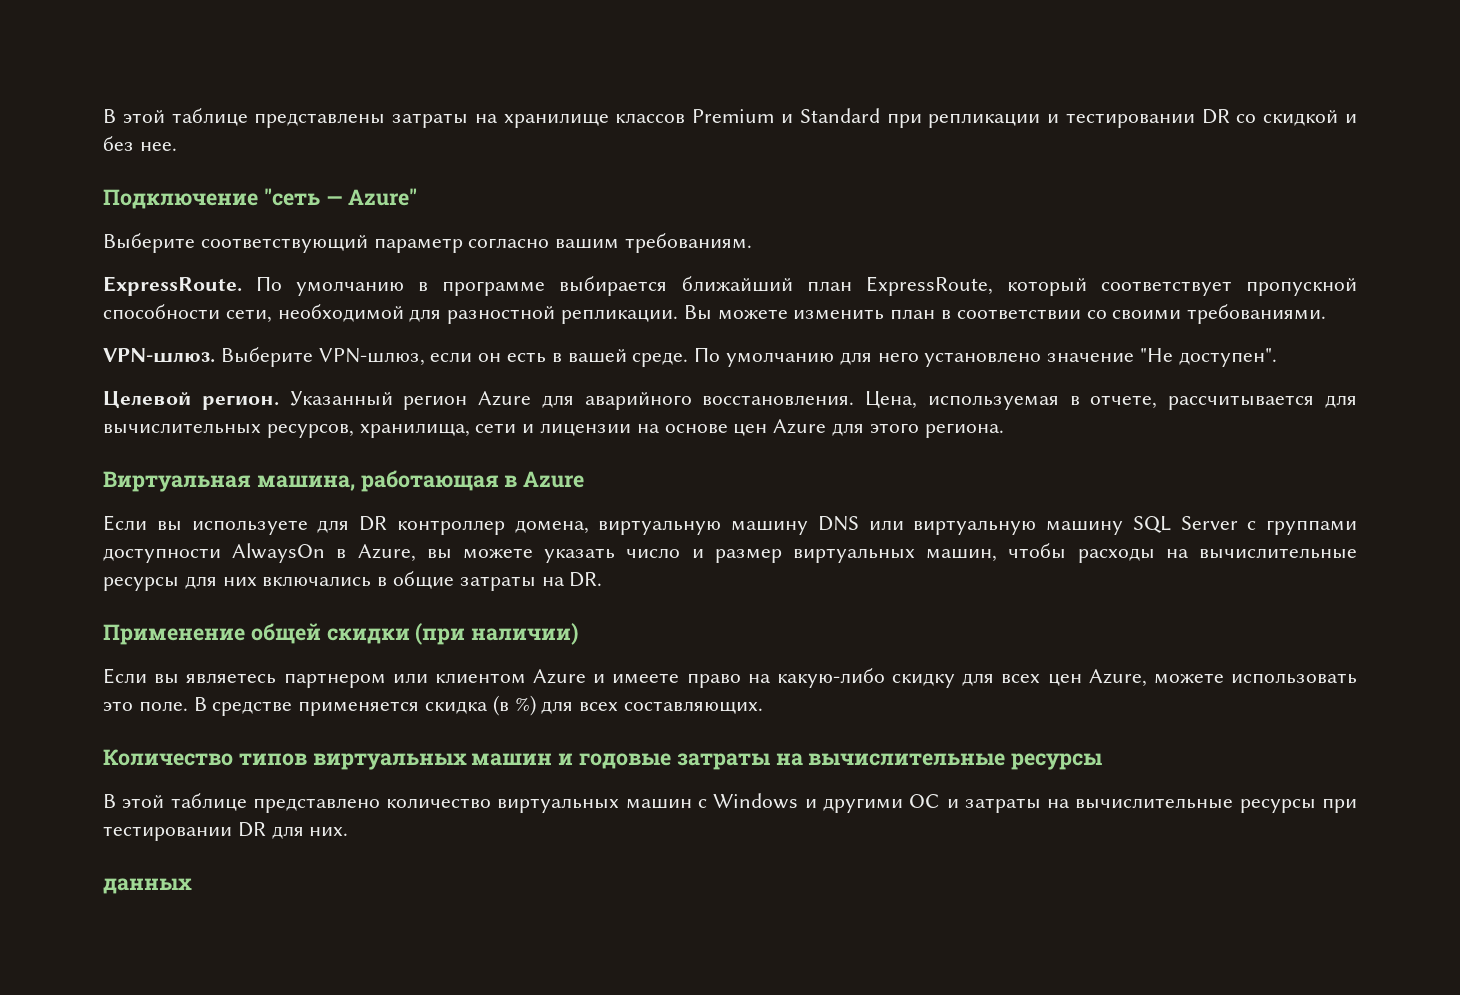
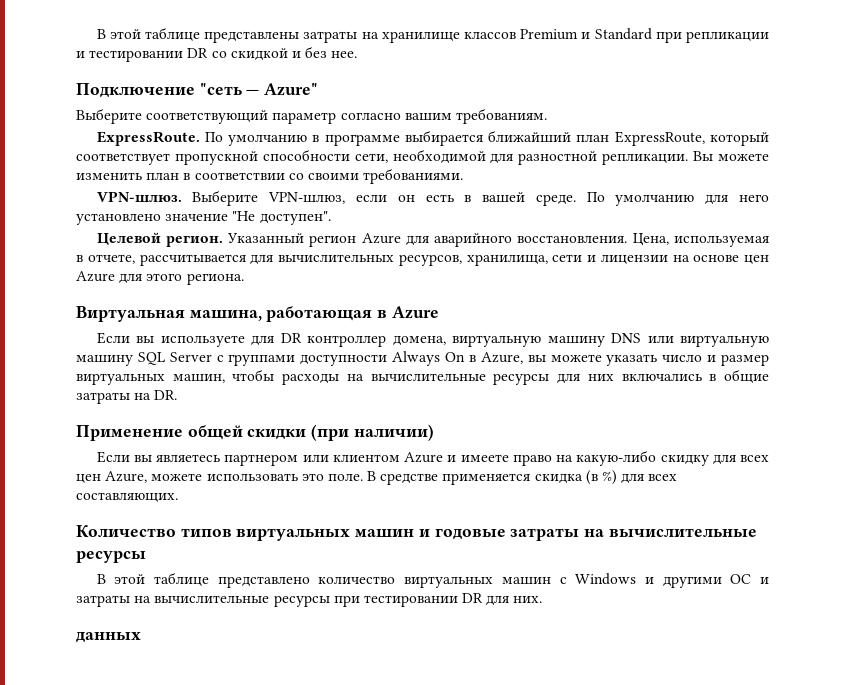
[232,543,326,563] AlwaysOn -> [392,351,466,366] Always On

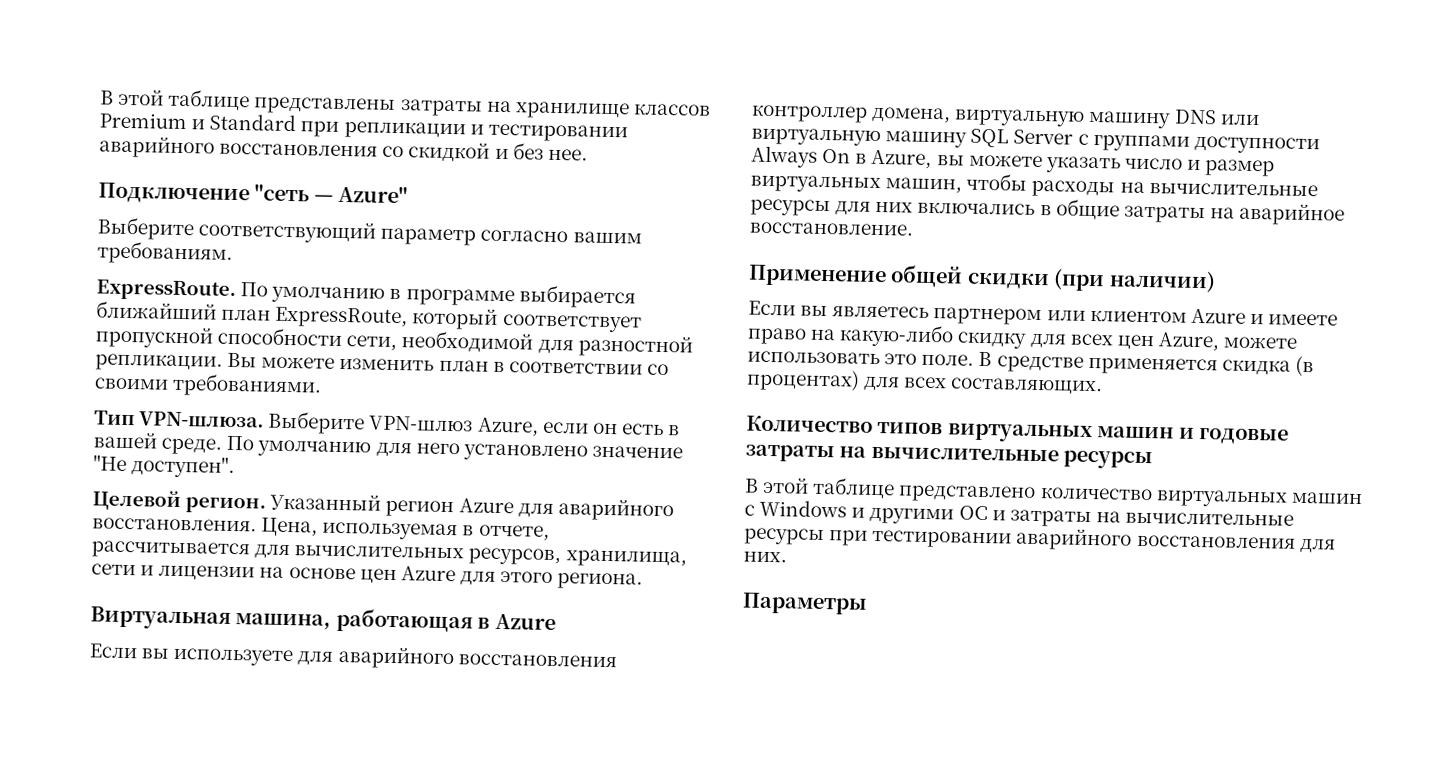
[187,48,209,58] DR -> [99,135,379,159] аварийного восстановления
[96,190,346,206] VPN-шлюз. Выберите VPN-шлюз, -> [94,410,539,437] Тип VPN-шлюза. Выберите VPN-шлюз Azure,
[280,333,302,343] DR -> [337,645,617,670] аварийного восстановления
[154,390,178,400] DR. -> [1239,202,1346,226] [749,221,914,236] аварийное восстановление.
[602,470,618,485] %) -> [746,368,860,392] процентах)
[462,593,484,603] DR -> [1015,527,1296,551] аварийного восстановления
[76,631,141,643] данных -> [742,592,868,615] Параметры

